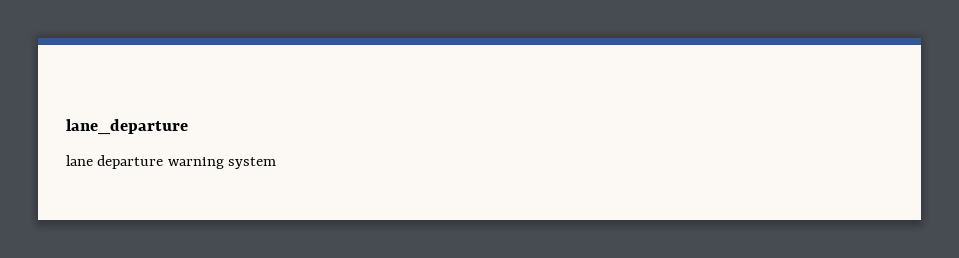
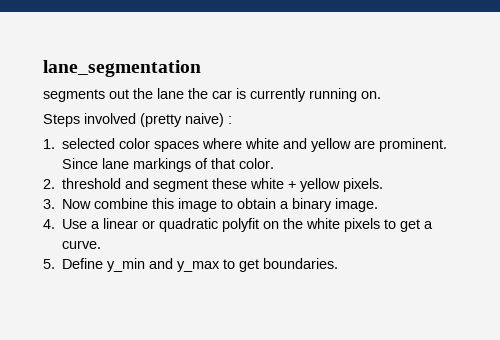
[66,119,188,135] [66,155,277,169] lane_departure // lane departure warning system -> [43,60,201,77] [43,88,381,102] [43,113,232,127] [43,138,448,152] [62,158,275,172] [43,178,384,192] [43,198,379,212] [43,218,434,232] [62,240,102,249] [43,258,339,272] lane_segmentation // segments out the lane the car is currently running on. // Steps involved (pretty naive) : // 1. selected color spaces where white and yellow are prominent. Since lane markings of that color. // 2. threshold and segment these white + yellow pixels. // 3. Now combine this image to obtain a binary image. // 4. Use a linear or quadratic polyfit on the white pixels to get a curve. // 5. Define y_min and y_max to get boundaries.

